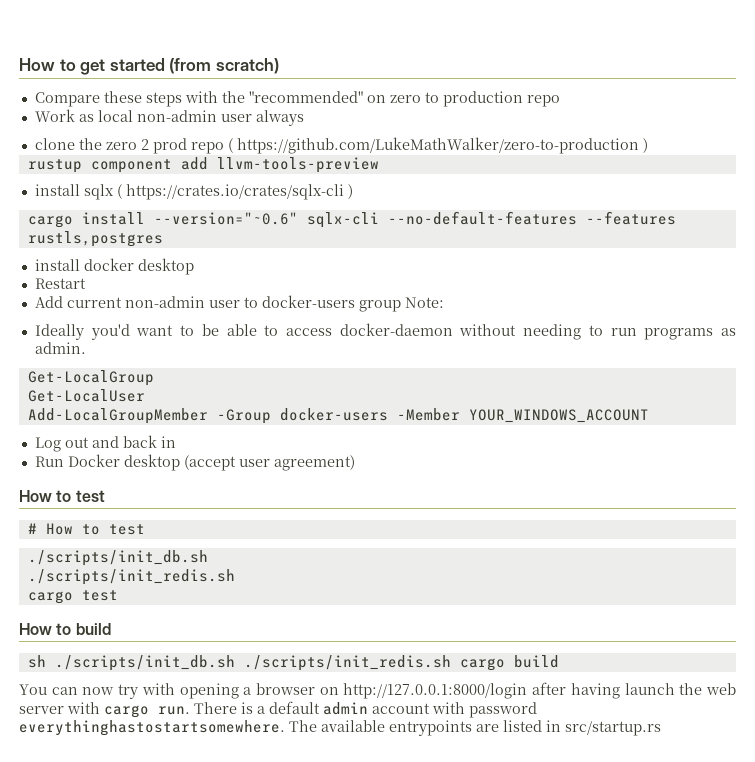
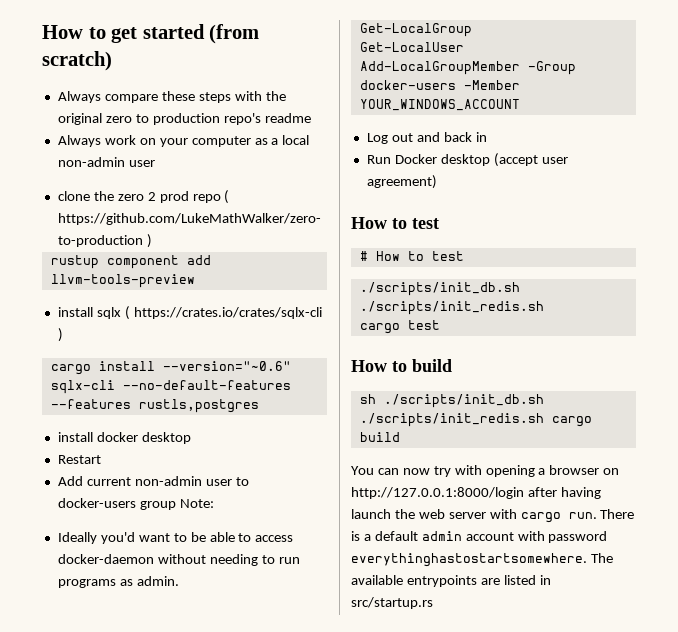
[34,92,100,107] Compare -> [57,91,158,103] Always compare
[248,91,386,103] "recommended" on -> [57,113,102,125] original
[526,95,560,107] [34,109,94,122] repo // Work as -> [223,113,311,125] [57,135,279,147] repo's readme // Always work on your computer as a
[255,110,304,126] always -> (155, 163) none

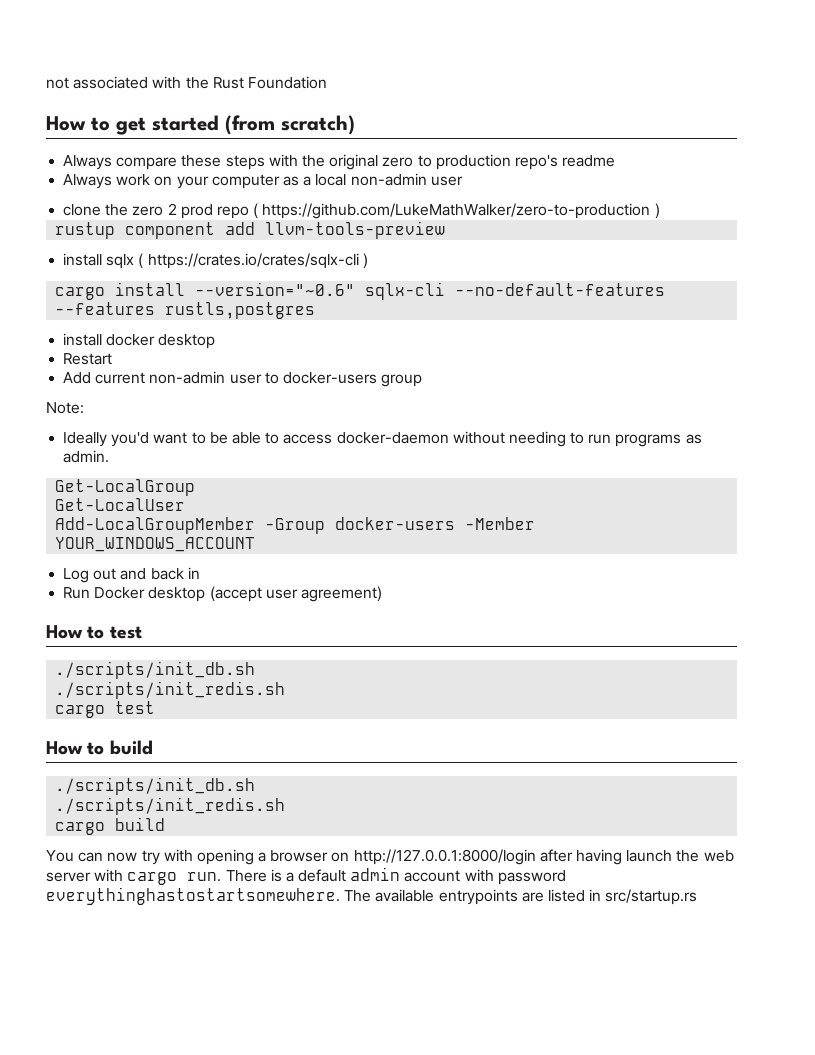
(42, 32) none -> [46,76,327,89] not associated with the Rust Foundation //
(176, 505) none -> (423, 380) //
[359,251,464,261] // # How to test -> (142, 632) none
[359,394,544,408] [359,413,544,427] sh ./scripts/init_db.sh ./scripts/init_redis.sh -> [55,777,256,795] [55,797,286,815] ./scripts/init_db.sh // ./scripts/init_redis.sh //

